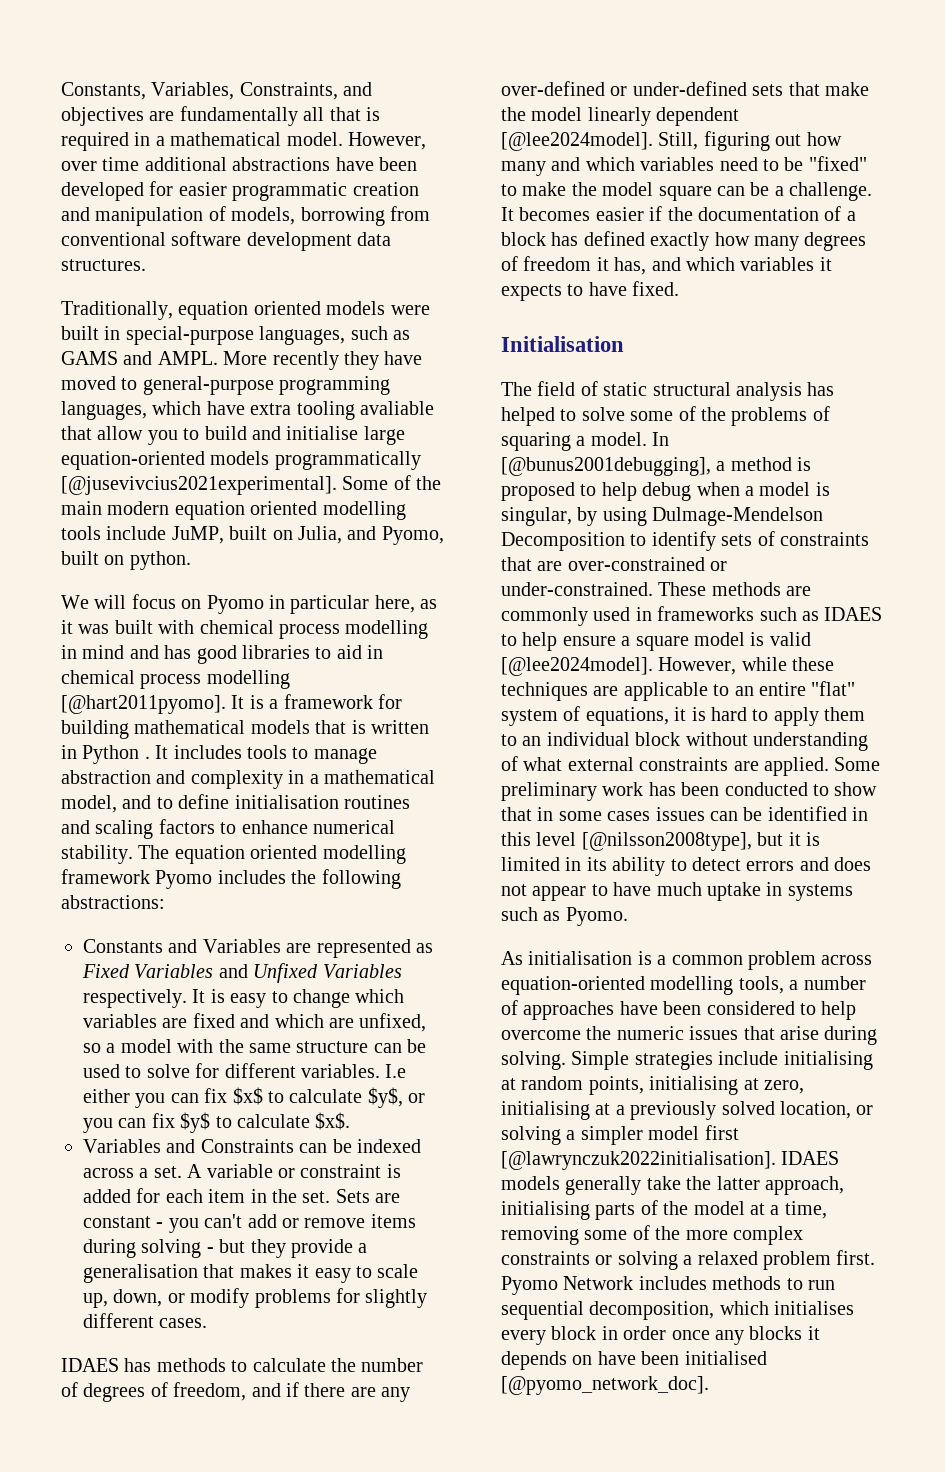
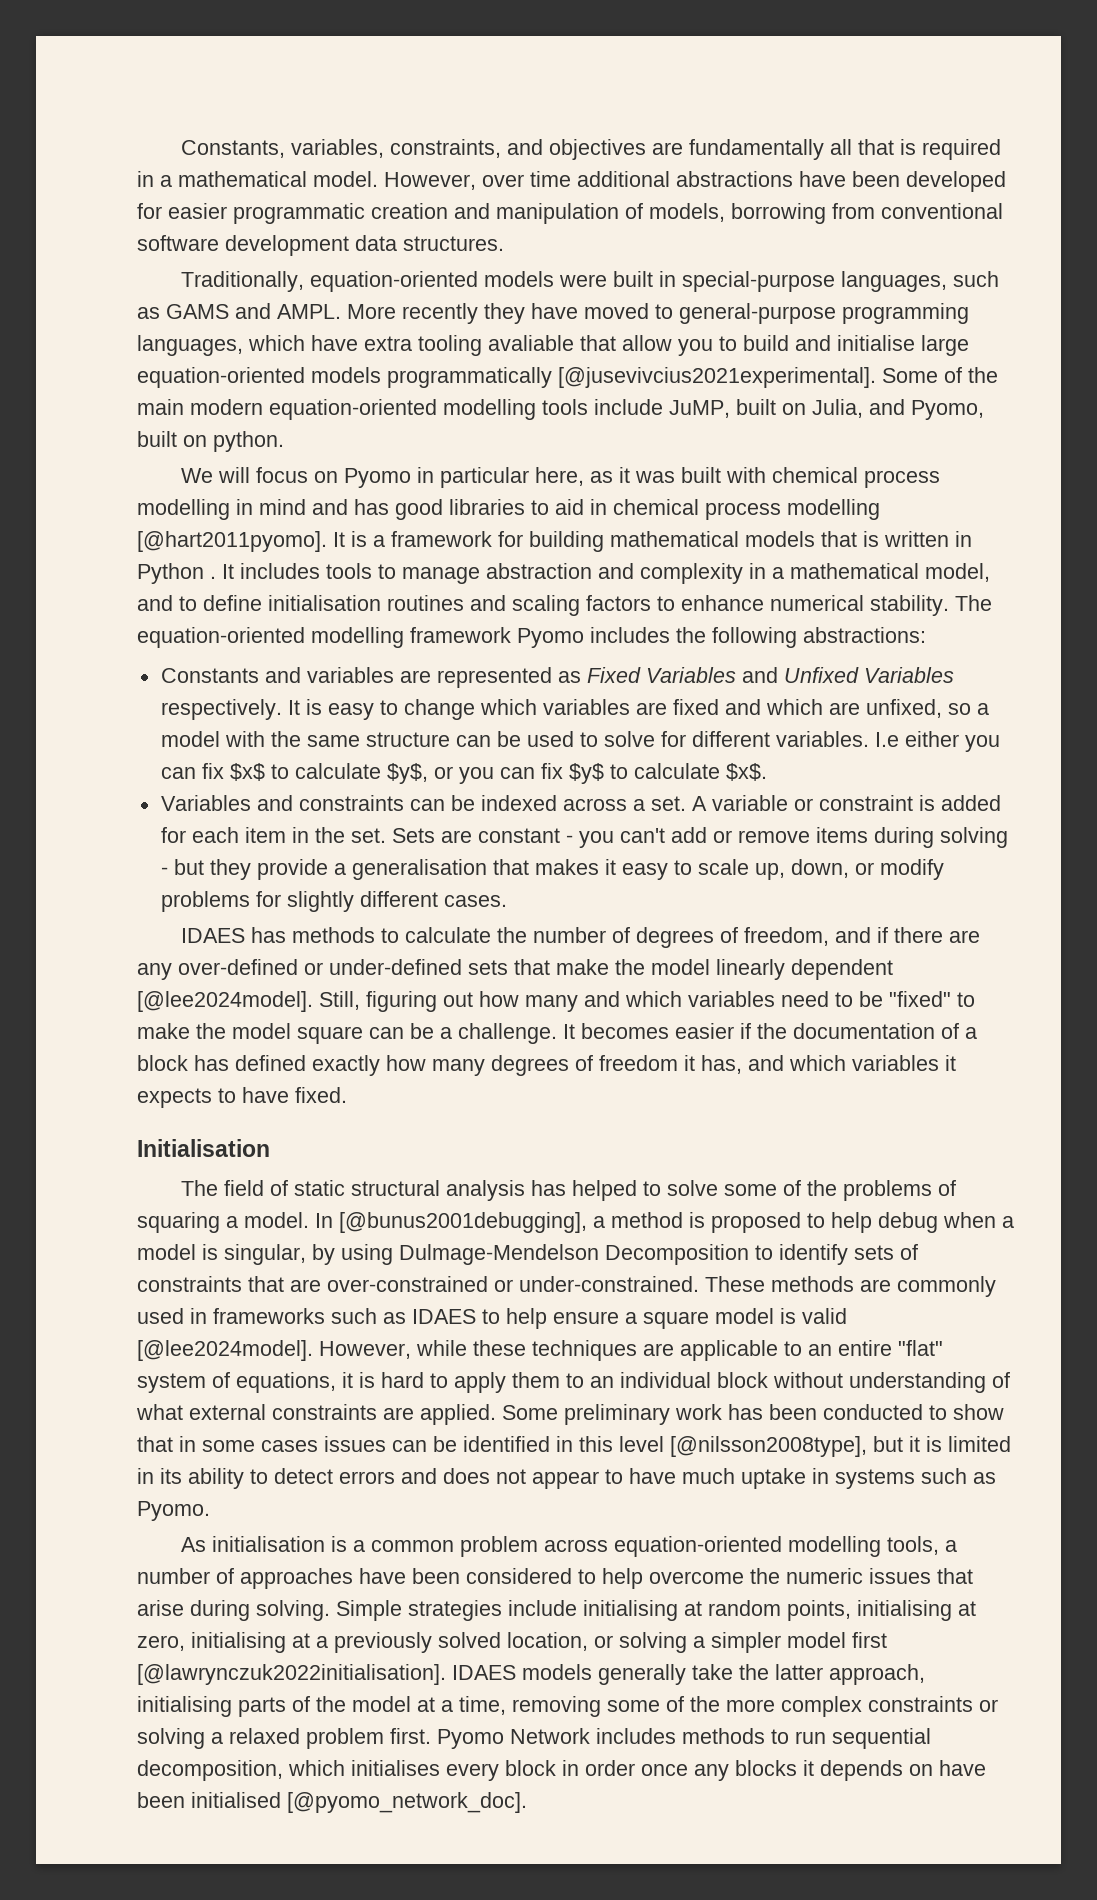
[151,82,338,100] Variables, Constraints, -> [290,139,501,158] variables, constraints,
[178,301,321,320] equation oriented -> [309,271,478,292] equation-oriented
[174,501,318,520] equation oriented -> [269,399,437,420] equation-oriented
[174,845,318,864] equation oriented -> [137,627,305,648] equation-oriented
[202,939,281,953] Variables -> [306,667,394,683] variables
[200,1139,294,1153] Constraints -> [298,795,404,811] constraints

